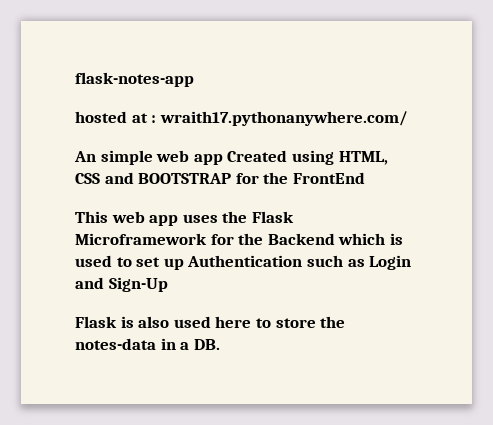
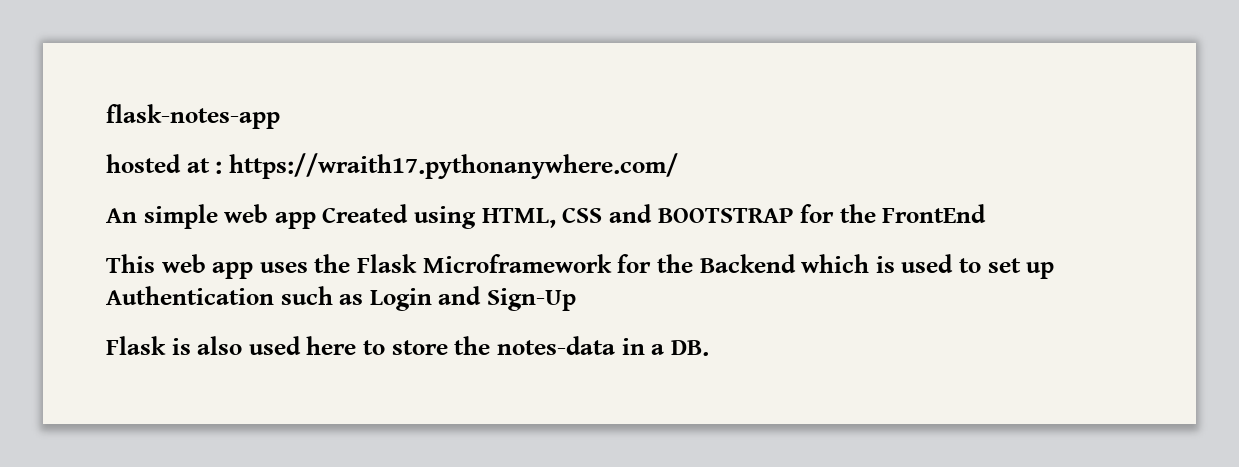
[159,111,408,126] wraith17.pythonanywhere.com/ -> [228,153,678,179] https://wraith17.pythonanywhere.com/

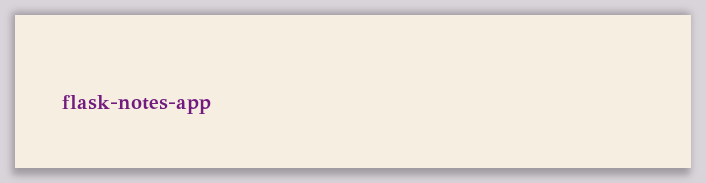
[106,153,678,179] [106,204,987,229] [106,254,1055,279] [106,286,577,311] [106,336,709,356] // hosted at : https://wraith17.pythonanywhere.com/ // An simple web app Created using HTML, CSS and BOOTSTRAP for the FrontEnd // This web app uses the Flask Microframework for the Backend which is used to set up Authentication such as Login and Sign-Up // Flask is also used here to store the notes-data in a DB. -> (211, 104) none

